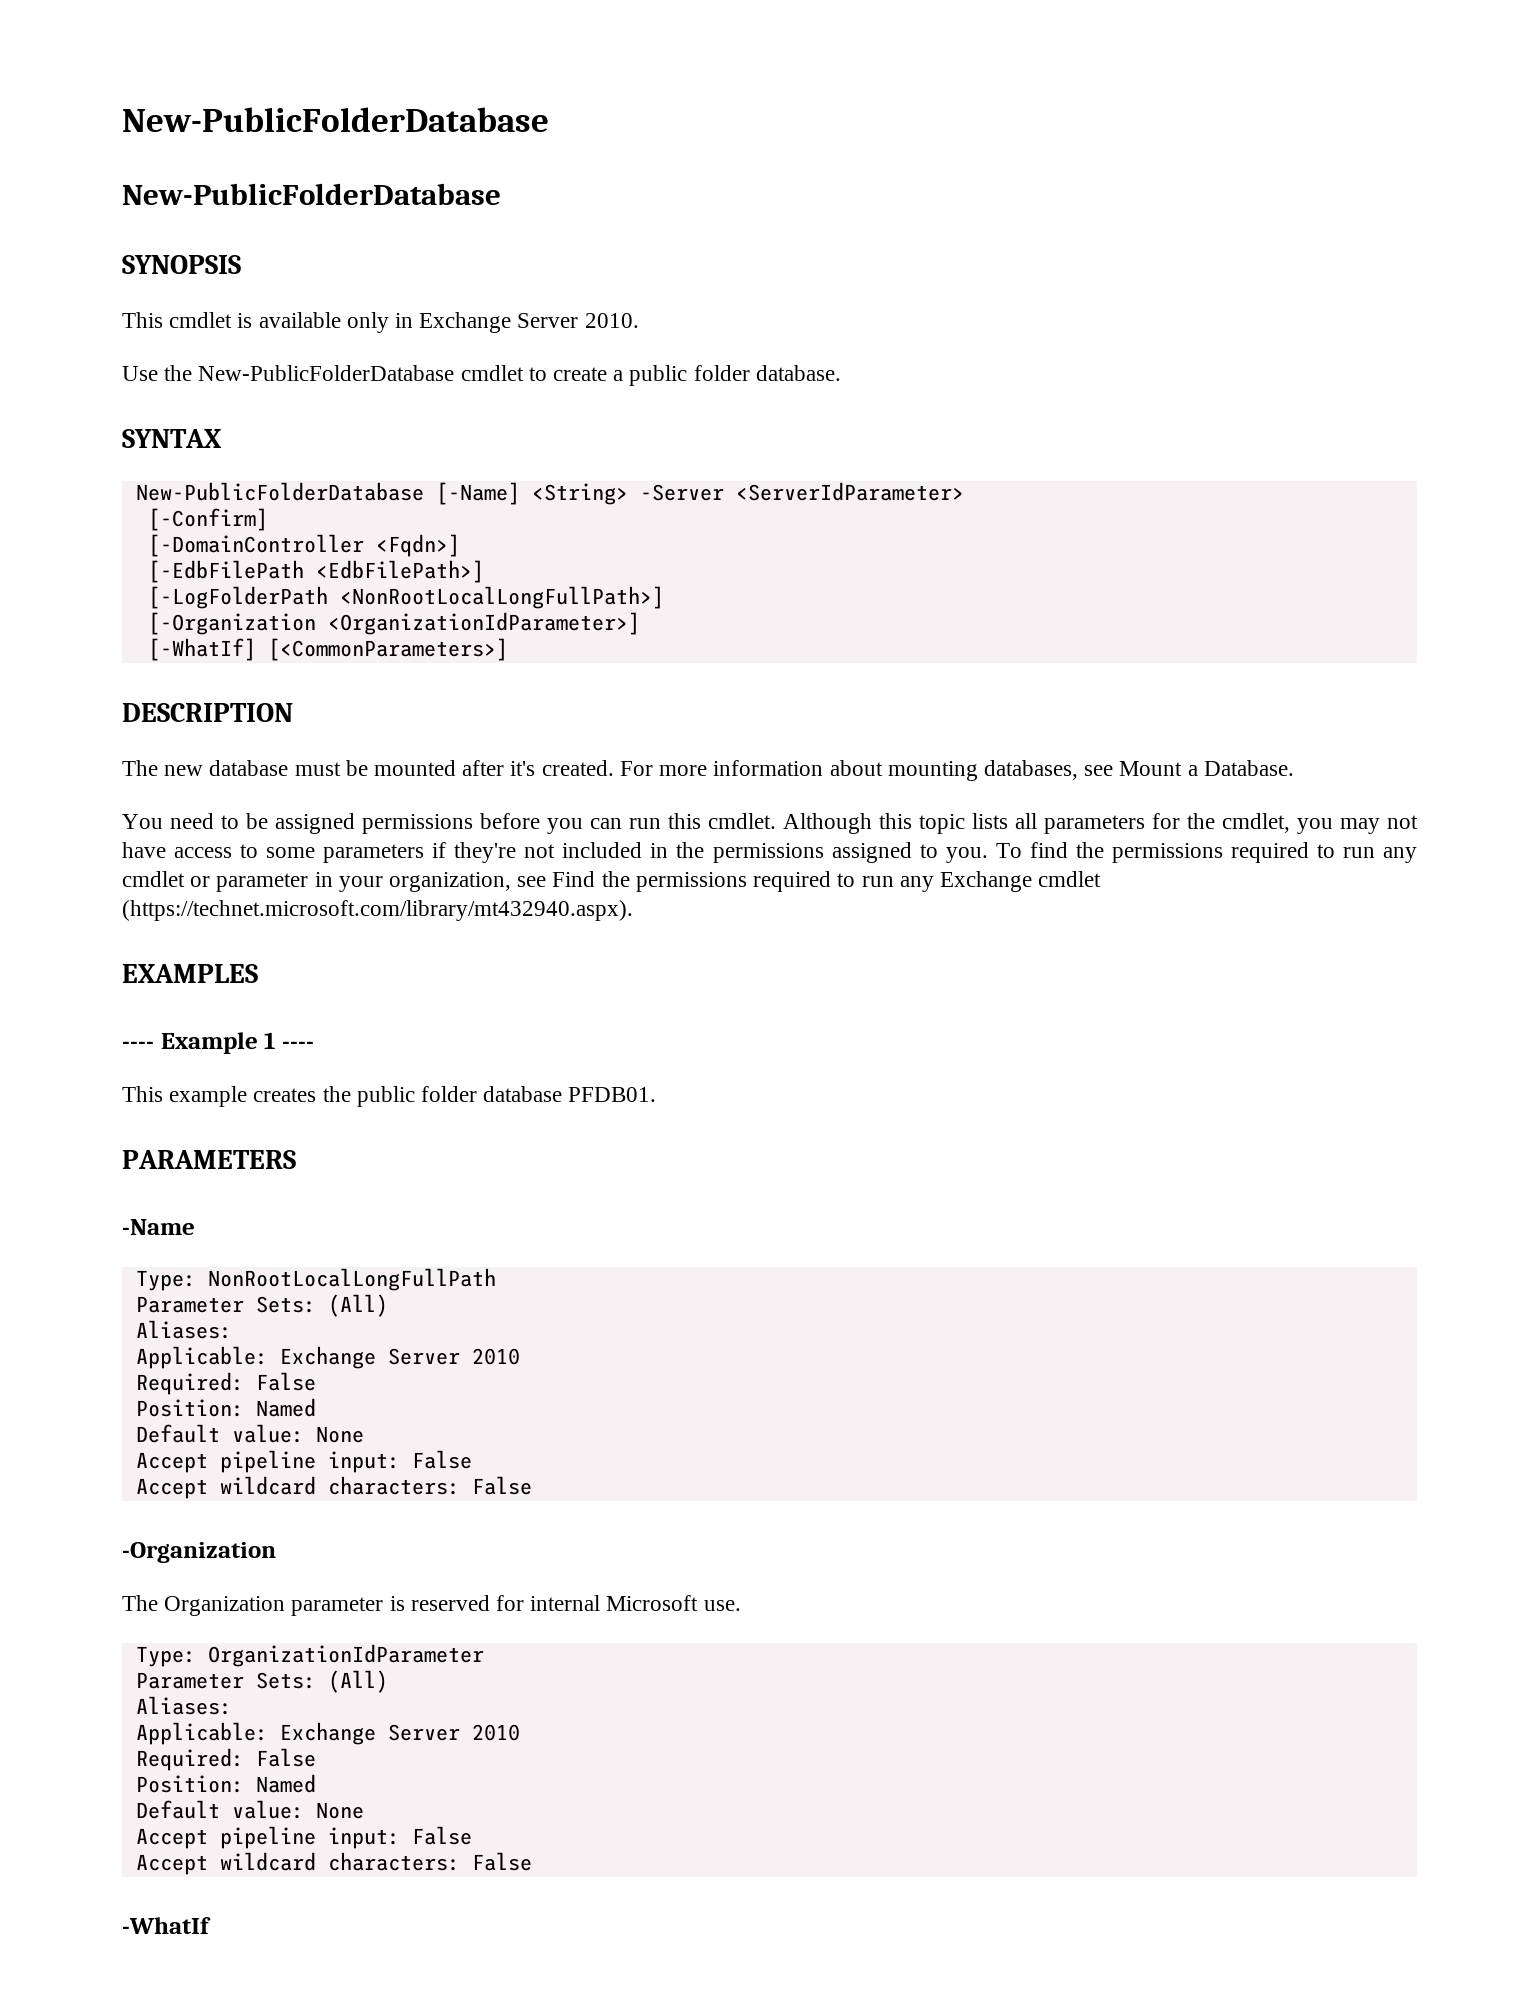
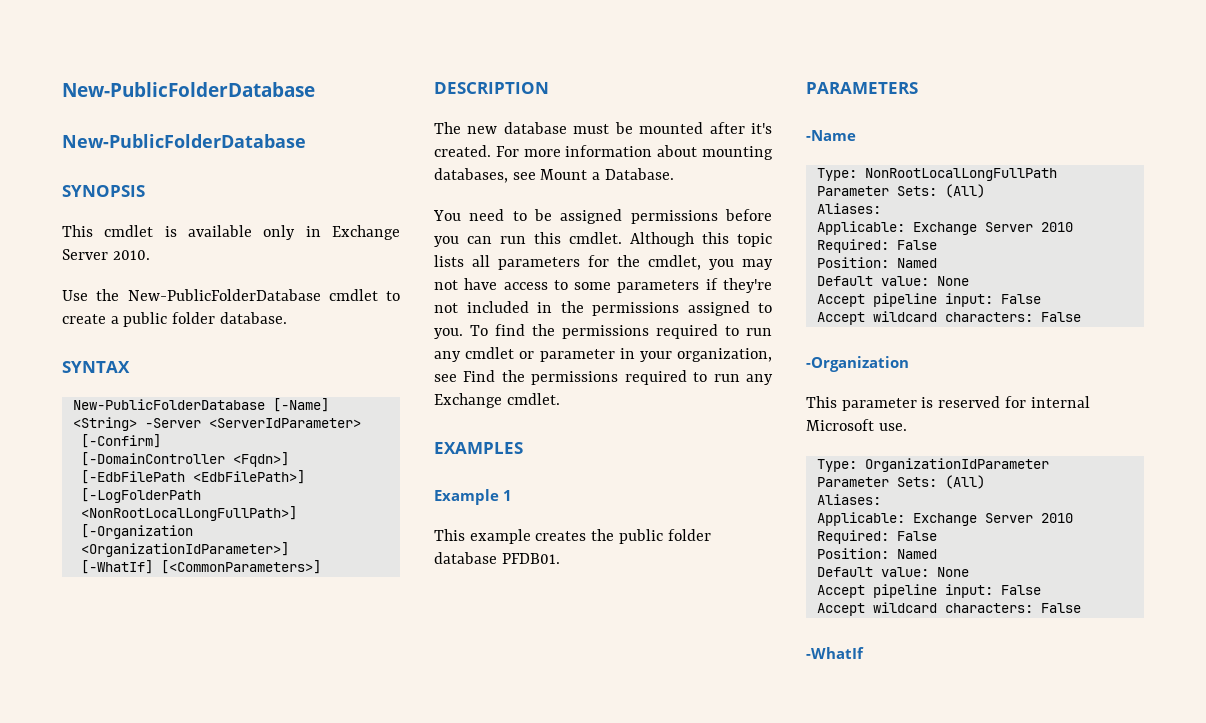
[1038,871,1102,887] [122,900,633,921] cmdlet (https://technet.microsoft.com/library/mt432940.aspx). -> [506,393,560,405] cmdlet.
[122,1041,154,1049] ---- -> (523, 448) none
[281,1041,314,1049] ---- -> (513, 495) none
[122,1595,286,1616] The Organization -> [806,396,837,408] This

